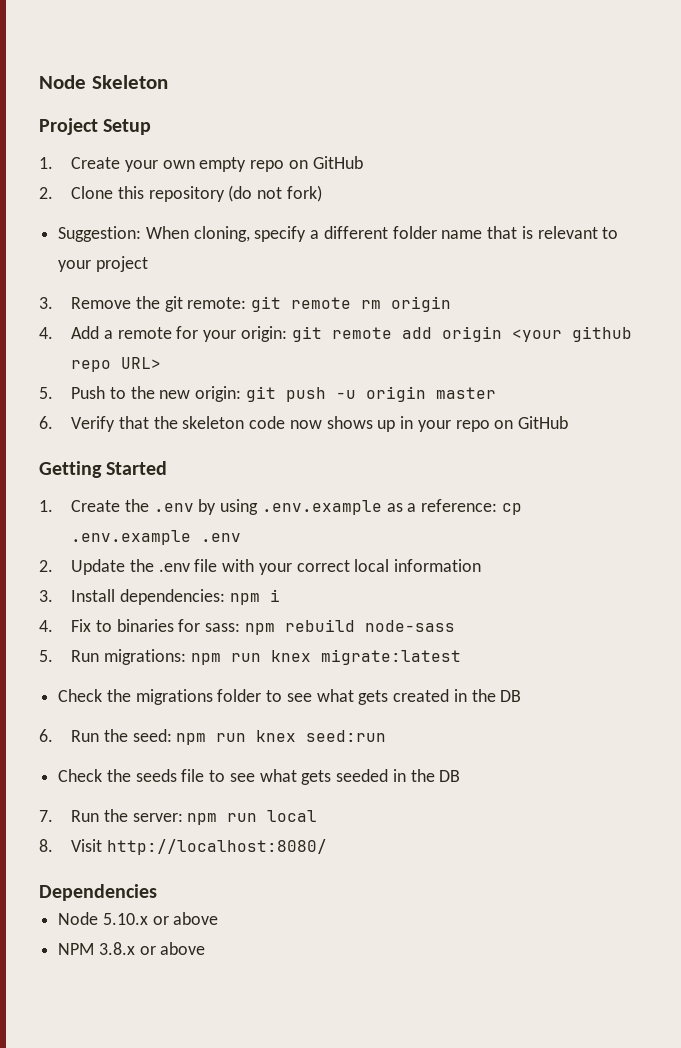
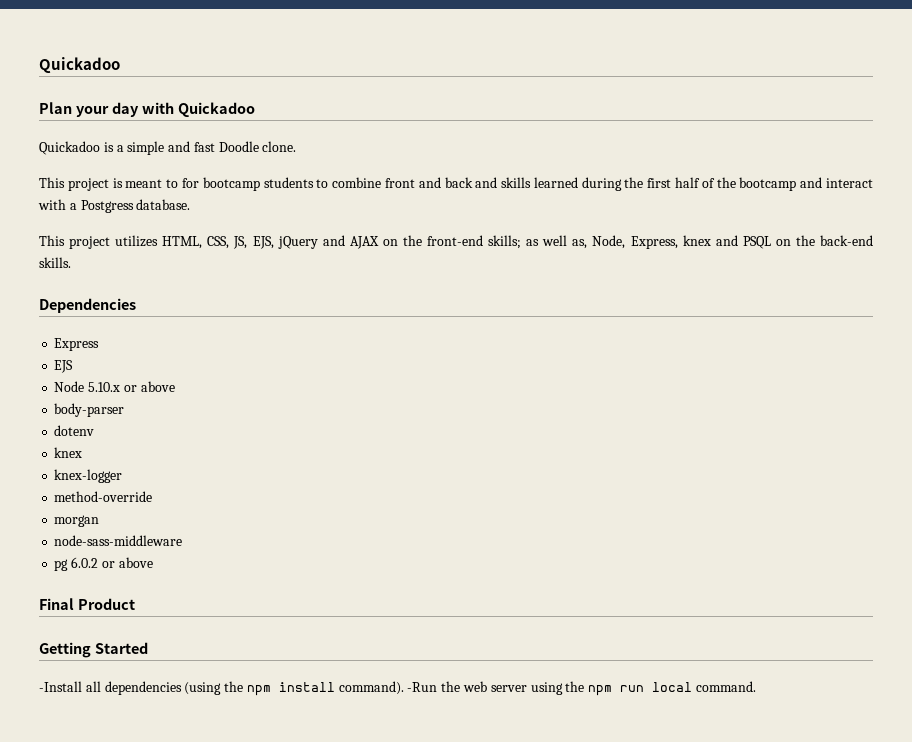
[39,75,168,89] [39,118,152,135] [39,156,363,172] [39,185,322,202] [58,226,619,242] [58,256,148,272] [39,296,452,312] [39,326,632,342] [71,357,162,372] [39,386,496,402] [39,416,568,432] [39,461,168,478] [39,499,522,515] [71,530,242,545] [39,559,482,575] [39,589,280,605] [39,619,455,635] [39,649,461,665] [58,689,522,705] [39,729,387,745] [58,769,461,785] [39,809,318,825] [39,839,327,855] Node Skeleton // Project Setup // 1. Create your own empty repo on GitHub // 2. Clone this repository (do not fork) // Suggestion: When cloning, specify a different folder name that is relevant to your project // 3. Remove the git remote: git remote rm origin // 4. Add a remote for your origin: git remote add origin <your github repo URL> // 5. Push to the new origin: git push -u origin master // 6. Verify that the skeleton code now shows up in your repo on GitHub // Getting Started // 1. Create the .env by using .env.example as a reference: cp .env.example .env // 2. Update the .env file with your correct local information // 3. Install dependencies: npm i // 4. Fix to binaries for sass: npm rebuild node-sass // 5. Run migrations: npm run knex migrate:latest // Check the migrations folder to see what gets created in the DB // 6. Run the seed: npm run knex seed:run // Check the seeds file to see what gets seeded in the DB // 7. Run the server: npm run local // 8. Visit http://localhost:8080/ -> [39,57,120,73] [39,102,255,117] [39,141,297,155] [39,177,873,191] [38,199,191,213] [39,235,874,249] [39,257,71,268] Quickadoo // Plan your day with Quickadoo // Quickadoo is a simple and fast Doodle clone. // This project is meant to for bootcamp students to combine front and back and skills learned during the first half of the bootcamp and interact with a Postgress database. // This project utilizes HTML, CSS, JS, EJS, jQuery and AJAX on the front-end skills; as well as, Node, Express, knex and PSQL on the back-end skills.
(157, 892) none -> [54,338,100,351] [54,360,74,373] // Express // EJS
[58,942,206,955] NPM 3.8.x or above -> [54,403,125,417] [54,425,95,436] [54,447,83,458] [54,469,123,483] [54,491,153,502] [54,515,100,527] [54,535,183,546] [54,557,153,571] [39,598,135,610] [39,642,148,658] [39,681,756,696] body-parser // dotenv // knex // knex-logger // method-override // morgan // node-sass-middleware // pg 6.0.2 or above // Final Product // Getting Started // -Install all dependencies (using the npm install command). -Run the web server using the npm run local command.

